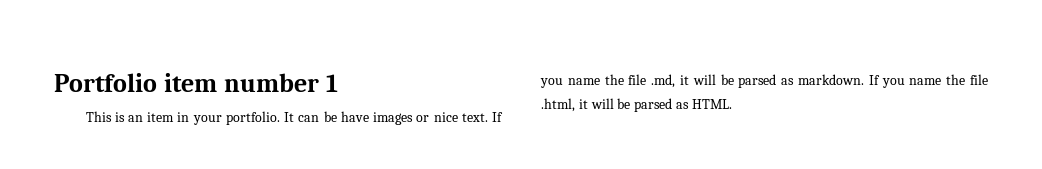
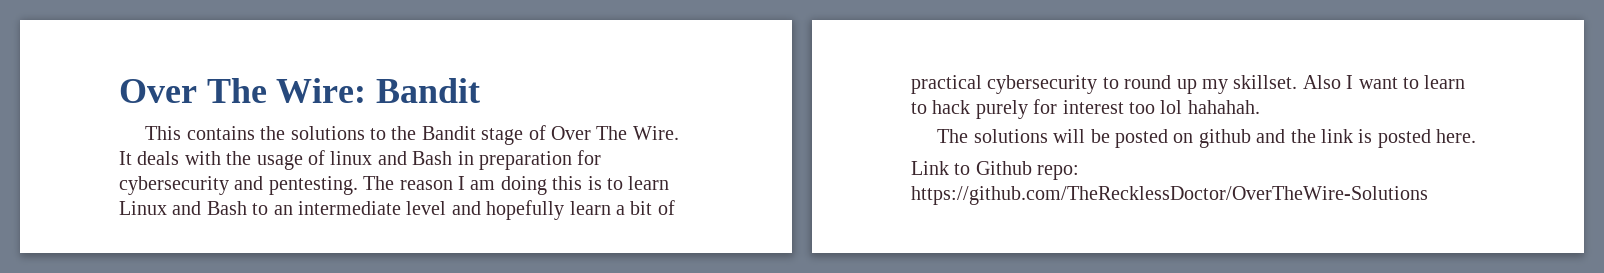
[54,73,338,92] [85,111,503,125] [540,74,989,88] [541,98,732,112] Portfolio item number 1 // This is an item in your portfolio. It can be have images or nice text. If you name the file .md, it will be parsed as markdown. If you name the file .html, it will be parsed as HTML. -> [119,78,481,103] [145,125,679,145] [119,150,602,170] [119,176,670,195] [119,200,675,220] [911,75,1466,94] [911,99,1260,119] [937,129,1477,148] [911,161,1080,180] [911,186,1428,205] Over The Wire: Bandit // This contains the solutions to the Bandit stage of Over The Wire. It deals with the usage of linux and Bash in preparation for cybersecurity and pentesting. The reason I am doing this is to learn Linux and Bash to an intermediate level and hopefully learn a bit of practical cybersecurity to round up my skillset. Also I want to learn to hack purely for interest too lol hahahah. // The solutions will be posted on github and the link is posted here. // Link to Github repo: https://github.com/TheRecklessDoctor/OverTheWire-Solutions

